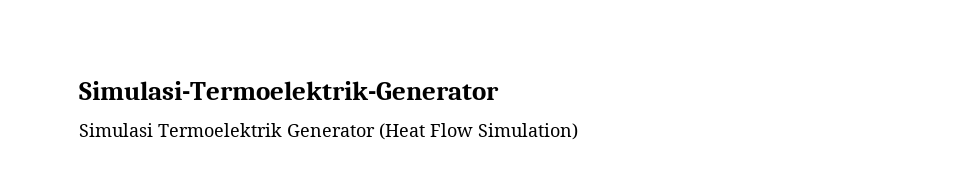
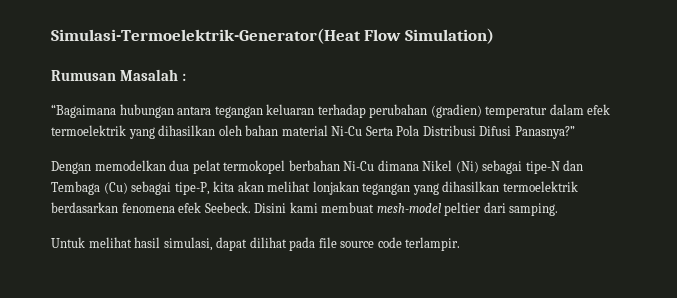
[79,81,499,100] [79,123,578,140] Simulasi-Termoelektrik-Generator // Simulasi Termoelektrik Generator (Heat Flow Simulation) -> [51,28,494,44] [51,69,187,81] [51,104,611,118] [51,125,575,139] [51,160,584,174] [51,181,578,195] [51,202,559,216] [51,237,461,251] Simulasi-Termoelektrik-Generator(Heat Flow Simulation) // Rumusan Masalah : // “Bagaimana hubungan antara tegangan keluaran terhadap perubahan (gradien) temperatur dalam efek termoelektrik yang dihasilkan oleh bahan material Ni-Cu Serta Pola Distribusi Difusi Panasnya?” // Dengan memodelkan dua pelat termokopel berbahan Ni-Cu dimana Nikel (Ni) sebagai tipe-N dan Tembaga (Cu) sebagai tipe-P, kita akan melihat lonjakan tegangan yang dihasilkan termoelektrik berdasarkan fenomena efek Seebeck. Disini kami membuat mesh-model peltier dari samping. // Untuk melihat hasil simulasi, dapat dilihat pada file source code terlampir.

